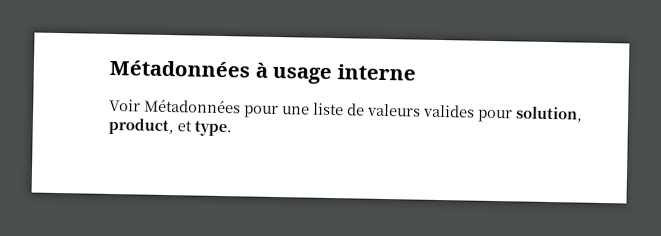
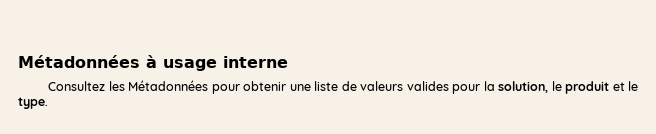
[109,98,141,112] Voir -> [48,81,125,91] Consultez les
(279, 112) none -> [243,81,287,91] obtenir
[515,106,583,123] [108,117,192,136] solution, product, et -> [483,81,639,94] la solution, le produit et le

